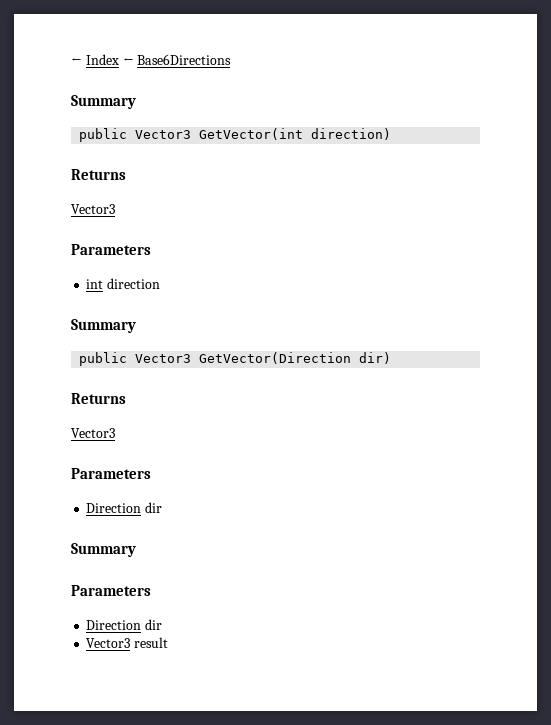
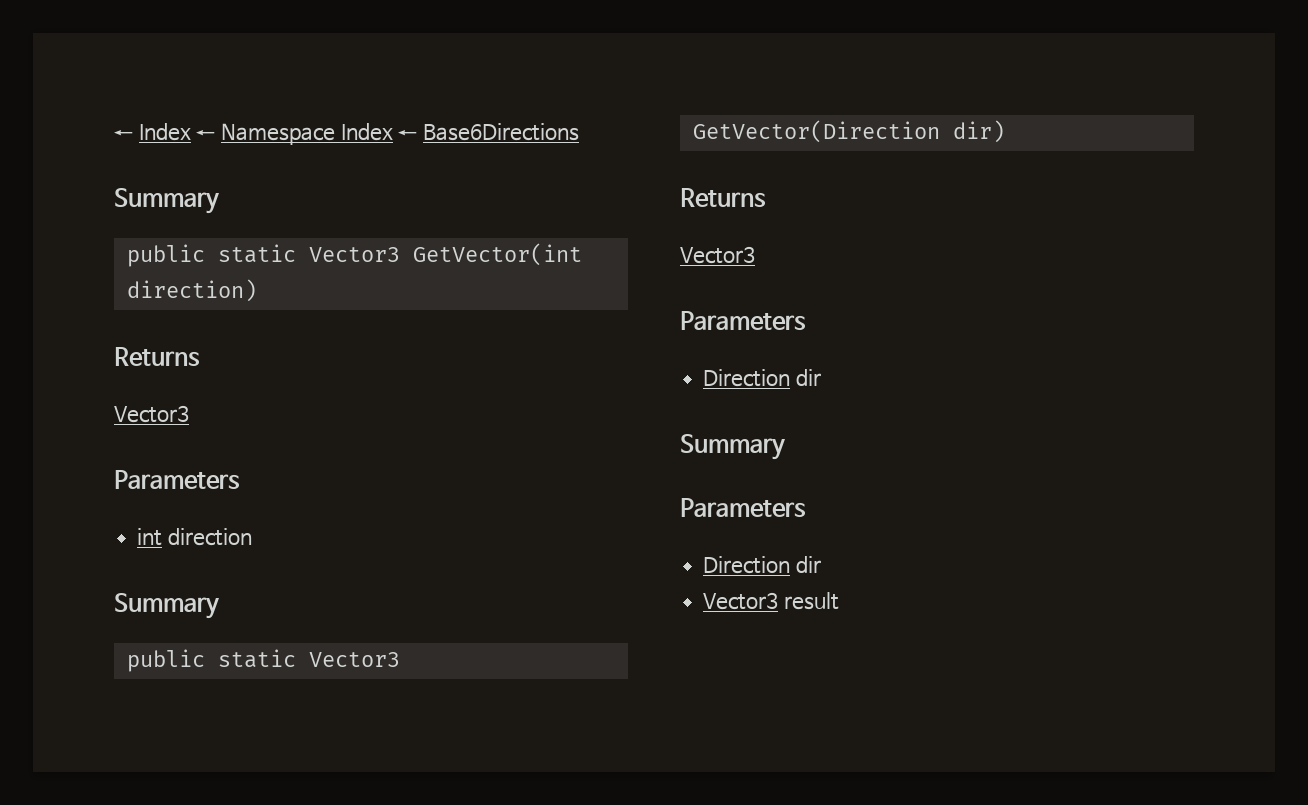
(134, 61) none -> [221,123,418,145] Namespace Index ←
(128, 135) none -> [217,244,296,263] static
(128, 359) none -> [217,649,296,668] static

